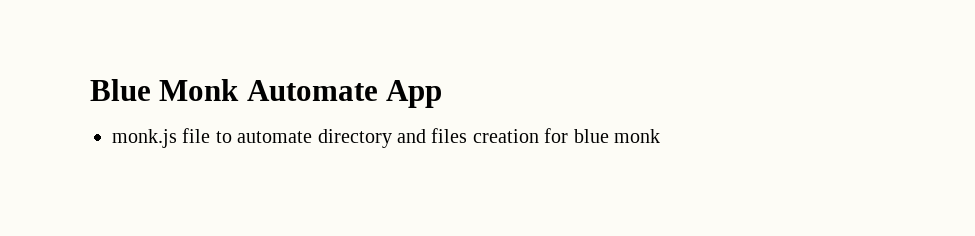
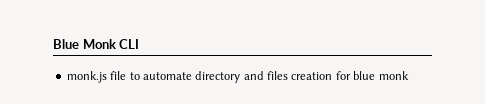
[246,80,443,108] Automate App -> [119,39,140,49] CLI

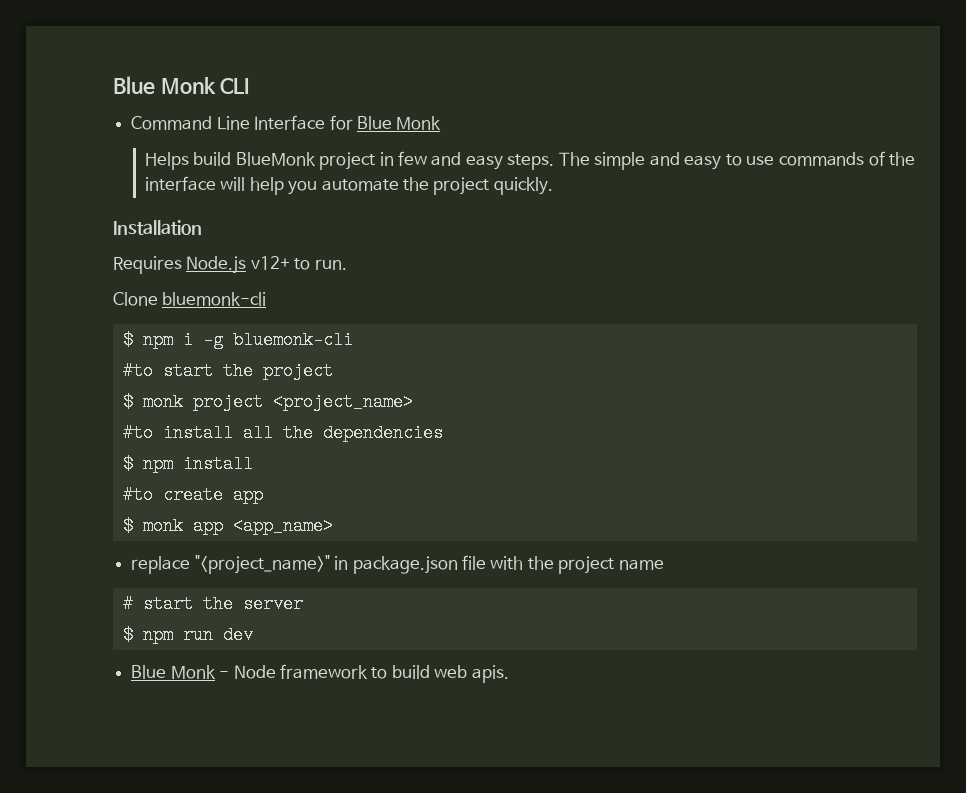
[66,71,409,83] monk.js file to automate directory and files creation for blue monk -> [131,115,442,130] [144,151,916,170] [144,176,553,195] [113,220,202,235] [113,256,347,274] [113,292,267,306] [122,331,353,349] [122,362,333,380] [122,393,413,411] [122,424,443,442] [122,455,253,473] [122,486,263,504] [122,517,333,535] [131,555,664,574] [122,595,303,613] [122,626,253,644] [131,664,509,683] Command Line Interface for Blue Monk // Helps build BlueMonk project in few and easy steps. The simple and easy to use commands of the interface will help you automate the project quickly. // Installation // Requires Node.js v12+ to run. // Clone bluemonk-cli // $ npm i -g bluemonk-cli // #to start the project // $ monk project <project_name> // #to install all the dependencies // $ npm install // #to create app // $ monk app <app_name> // replace "<project_name>" in package.json file with the project name // # start the server // $ npm run dev // Blue Monk - Node framework to build web apis.

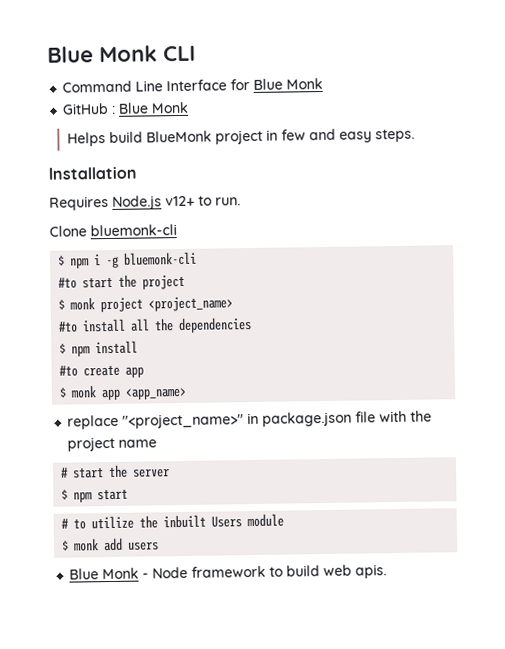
(442, 123) none -> [62,101,190,115] // GitHub : Blue Monk
[558,151,916,170] [144,176,553,195] The simple and easy to use commands of the interface will help you automate the project quickly. -> (415, 135) none
[182,626,253,644] run dev -> [97,488,129,501] [61,513,285,530] [61,537,160,552] start // # to utilize the inbuilt Users module // $ monk add users

